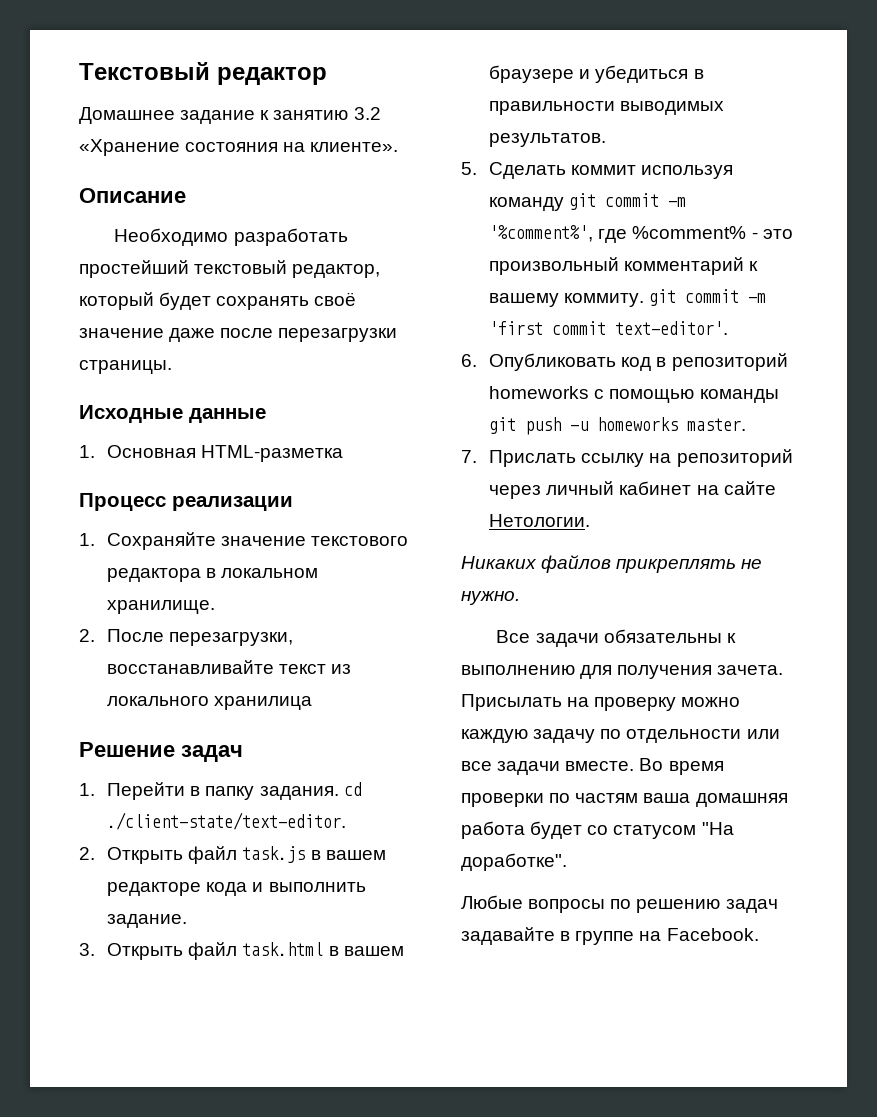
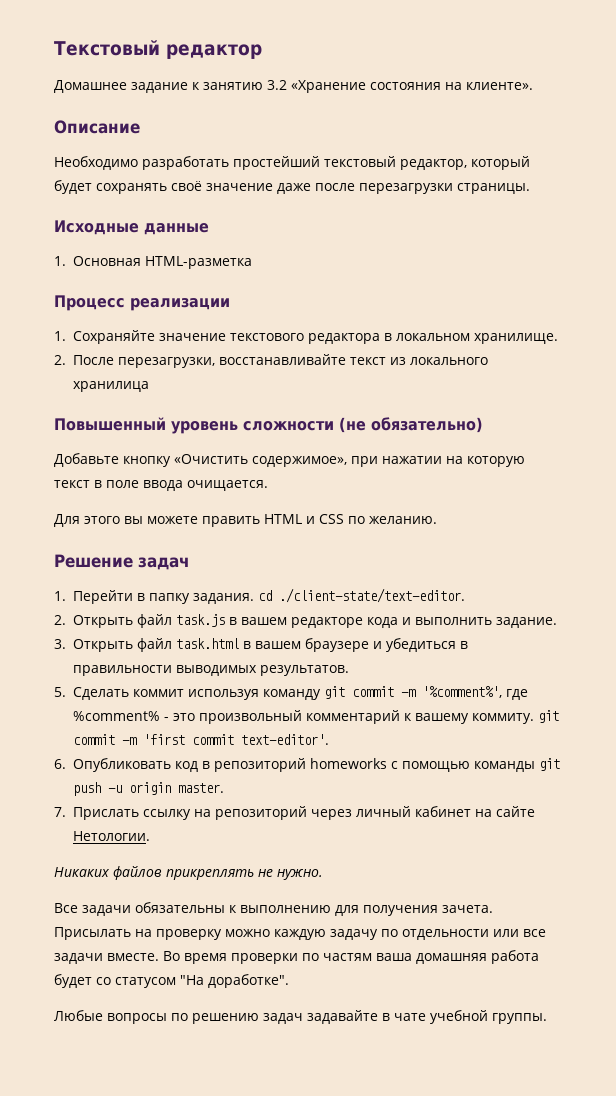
(313, 703) none -> [54,417,483,434] [54,453,525,467] [54,480,268,491] [54,514,437,527] // Повышенный уровень сложности (не обязательно) // Добавьте кнопку «Очистить содержимое», при нажатии на которую текст в поле ввода очищается. // Для этого вы можете править HTML и CSS по желанию.
[597,417,679,431] homeworks -> [129,782,171,795] origin
[575,928,759,945] группе на Facebook. -> [394,1010,547,1024] чате учебной группы.

